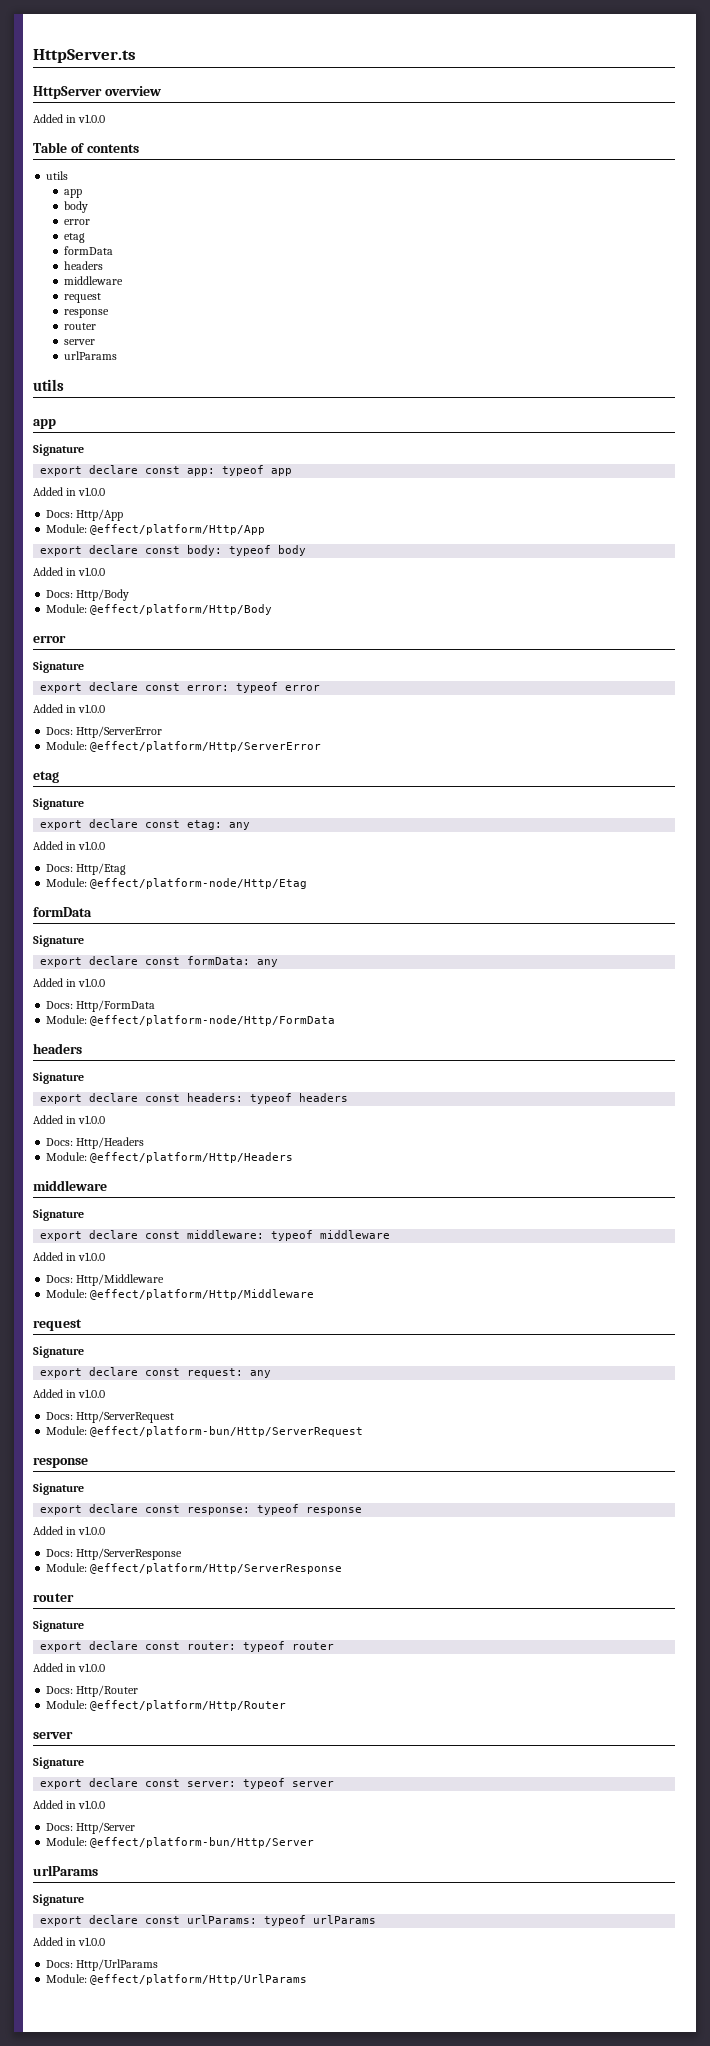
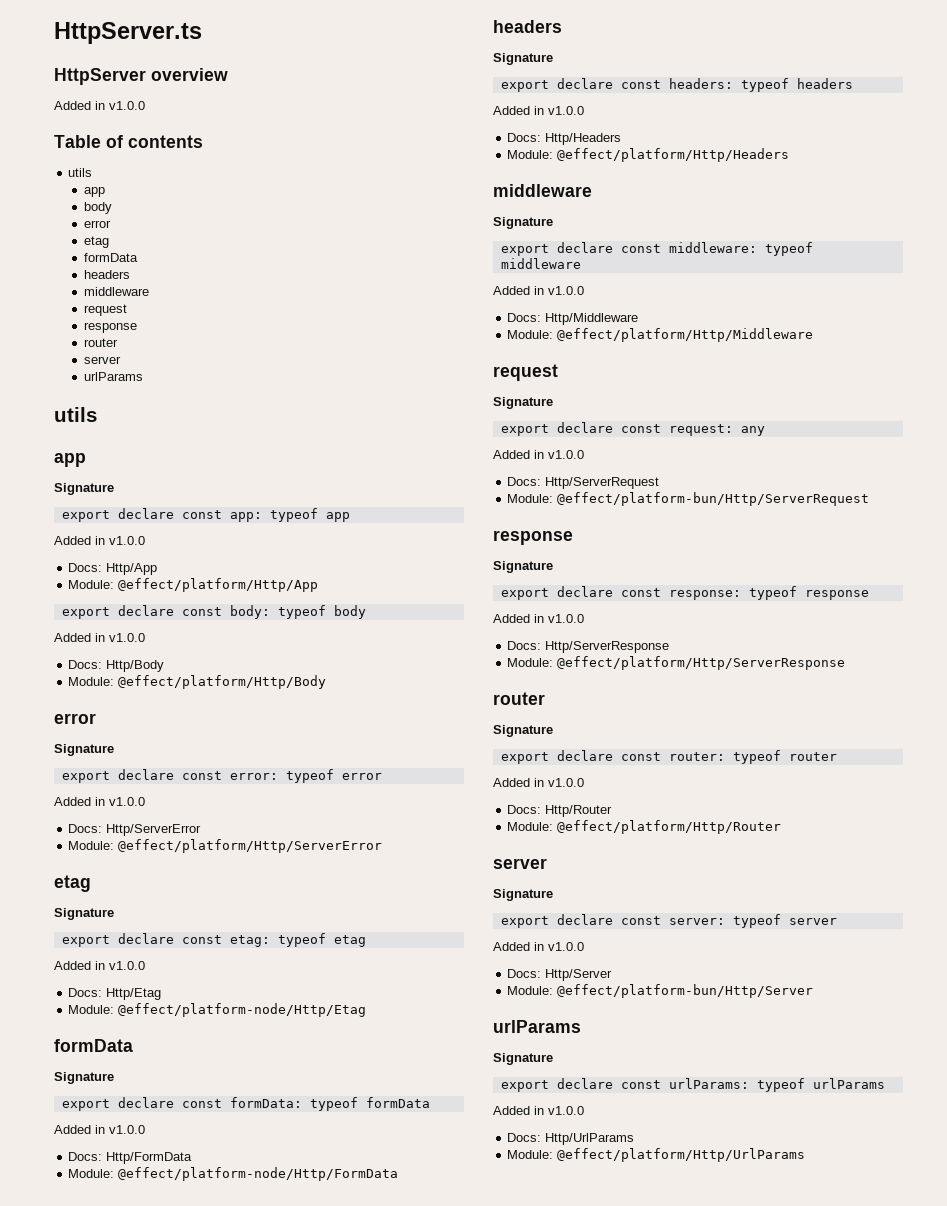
[229,822,251,830] any -> [277,933,366,947] typeof etag
[257,959,279,967] any -> [309,1097,430,1111] typeof formData

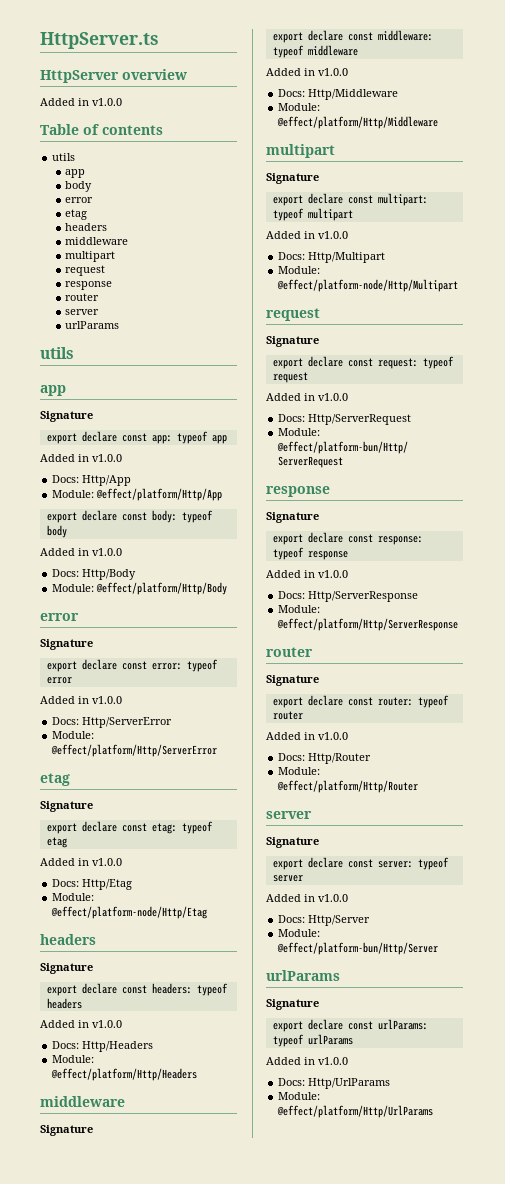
[83,253,138,262] // formData -> (88, 214) none
(149, 291) none -> [65,251,116,262] // multipart
[54,1039,133,1052] [54,1072,114,1084] [61,1097,430,1111] [54,1125,145,1134] [68,1152,193,1164] [68,1167,399,1181] // formData // Signature // export declare const formData: typeof formData // Added in v1.0.0 // Docs: Http/FormData // Module: @effect/platform-node/Http/FormData -> (208, 912) none
(814, 335) none -> [266,144,335,158] [266,173,319,184] [272,193,428,206] [272,208,353,221] [266,231,348,239] [278,252,386,263] [278,266,321,274] [277,279,459,292] // multipart // Signature // export declare const multipart: typeof multipart // Added in v1.0.0 // Docs: Http/Multipart // Module: @effect/platform-node/Http/Multipart
[740,426,765,436] any -> [422,356,454,369] [272,372,308,383] typeof request

